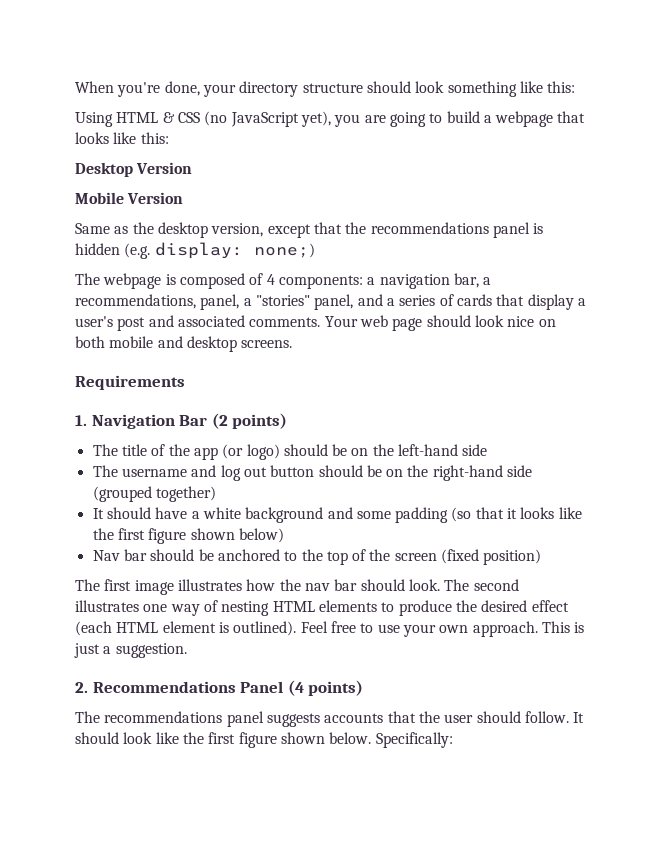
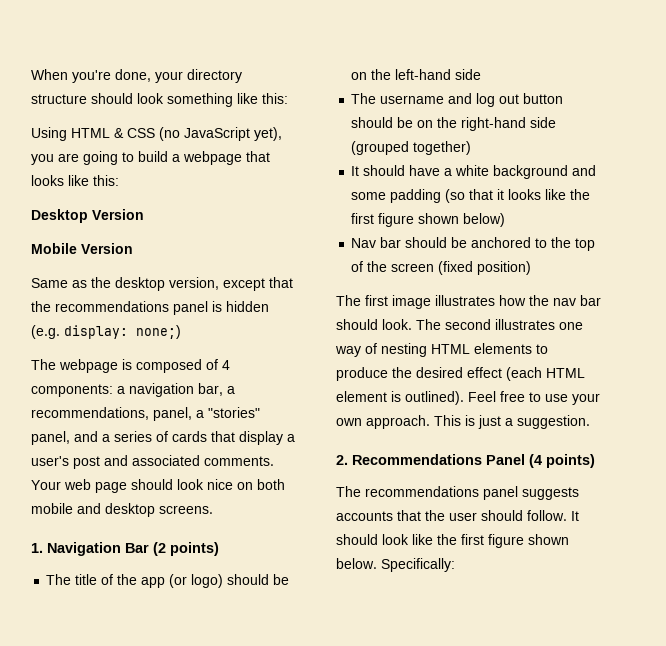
[75,375,185,390] // Requirements -> (213, 509) none

